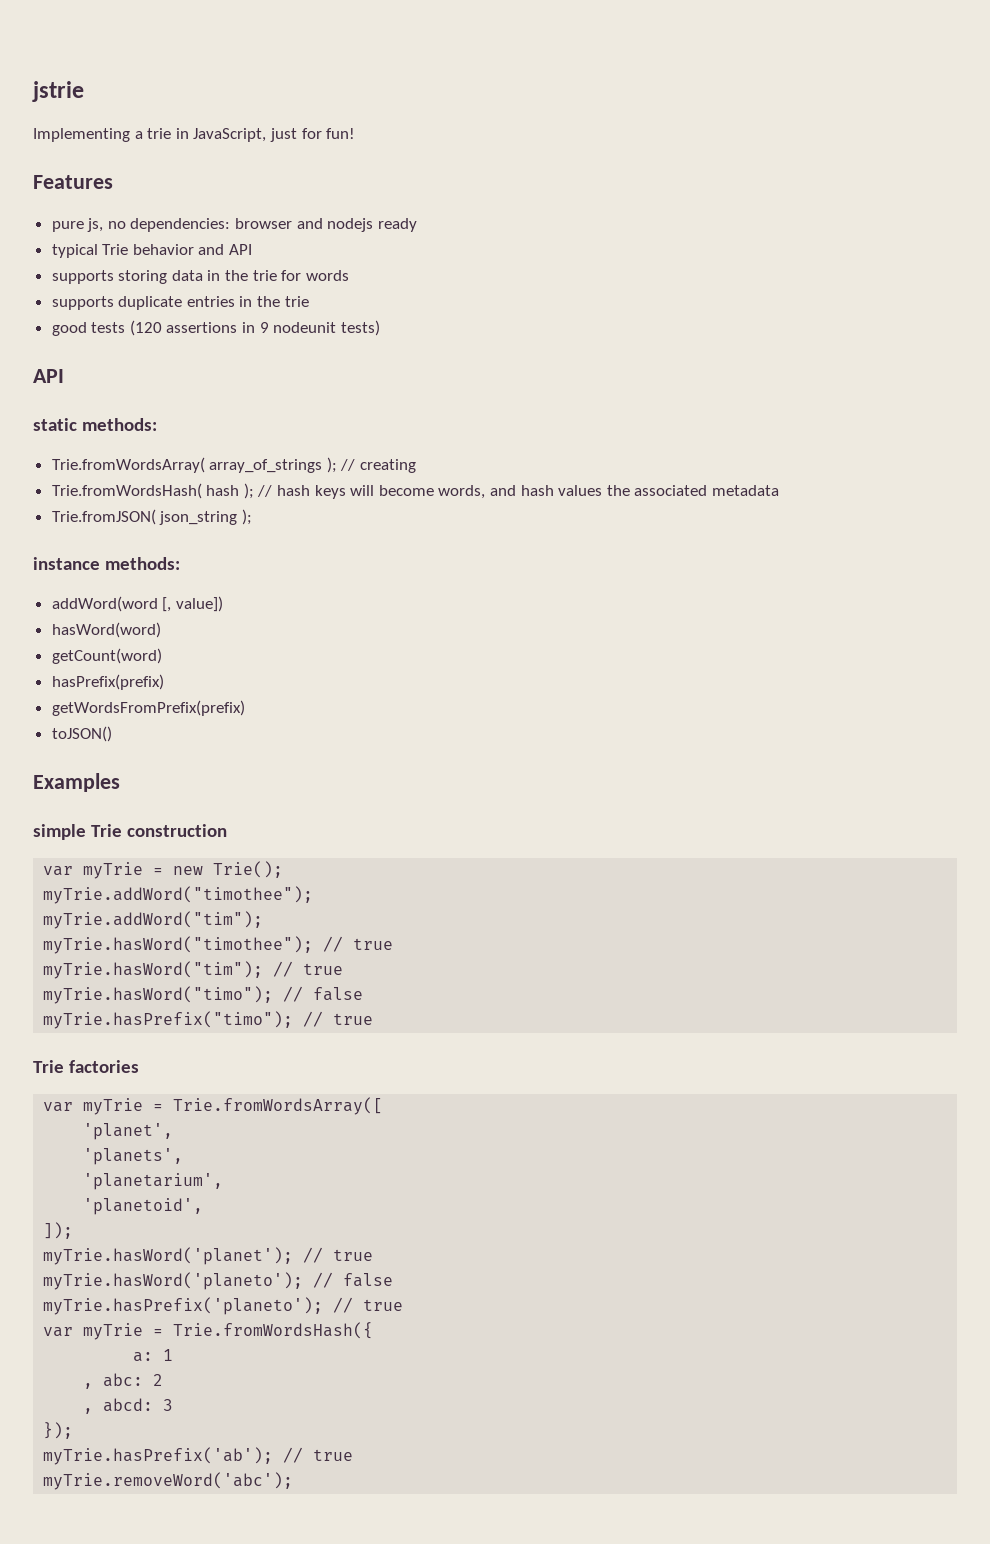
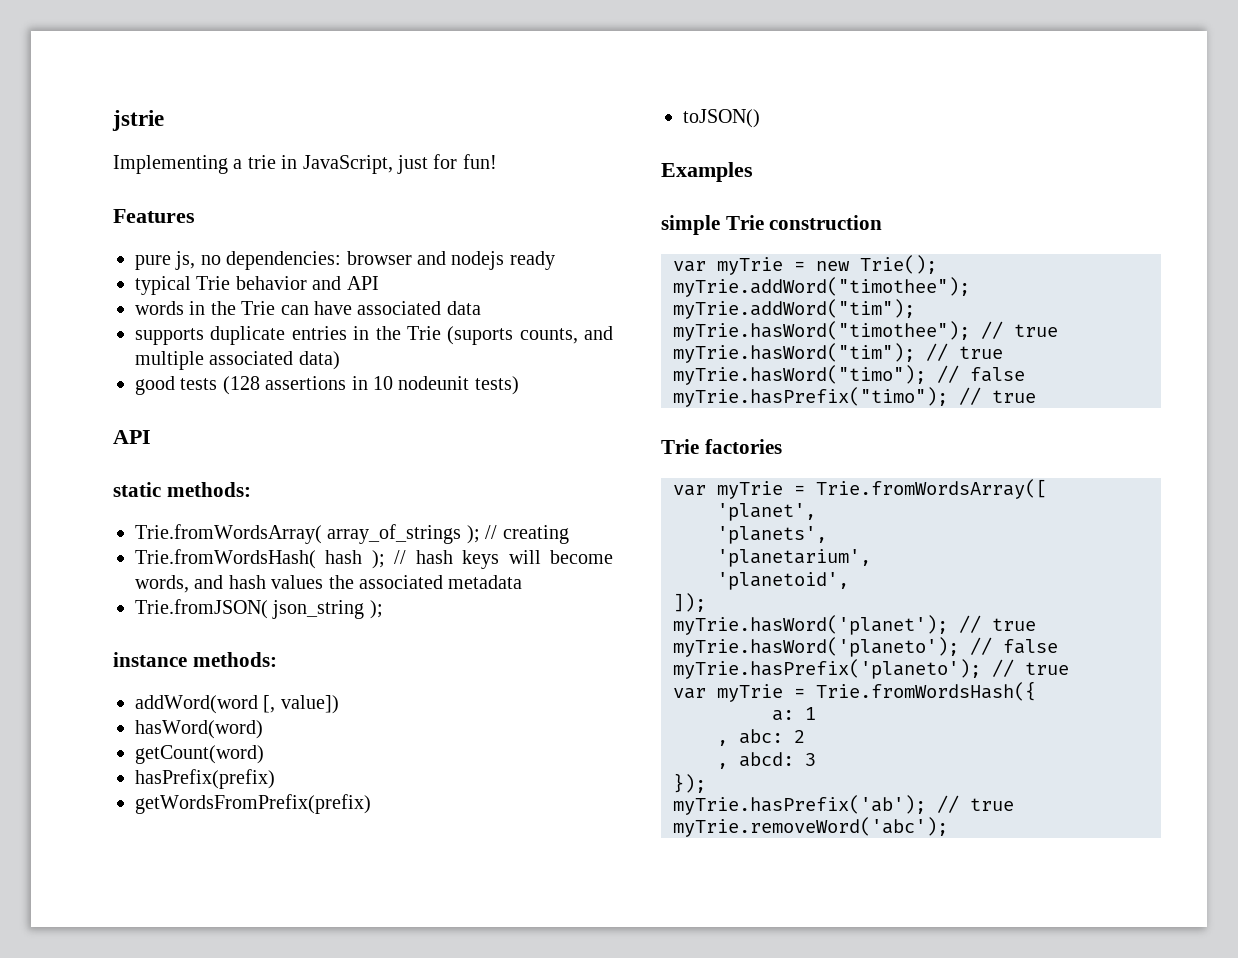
[51,270,349,284] supports storing data in the trie for words -> [135,301,481,315] words in the Trie can have associated data
[284,296,309,307] trie -> [406,326,613,345] [135,351,340,370] Trie (suports counts, and multiple associated data)
[129,320,162,336] (120 -> [222,376,260,395] (128
[259,322,269,333] 9 -> [373,376,393,390] 10

